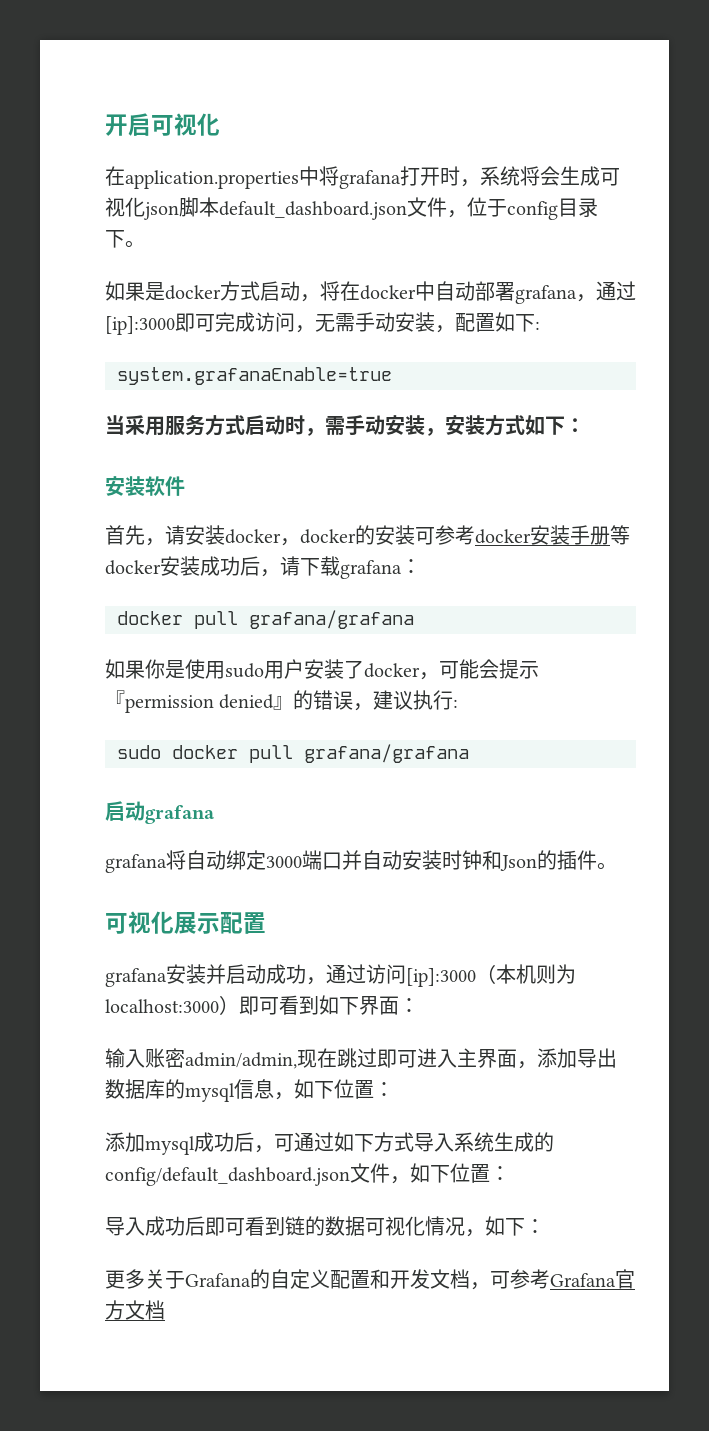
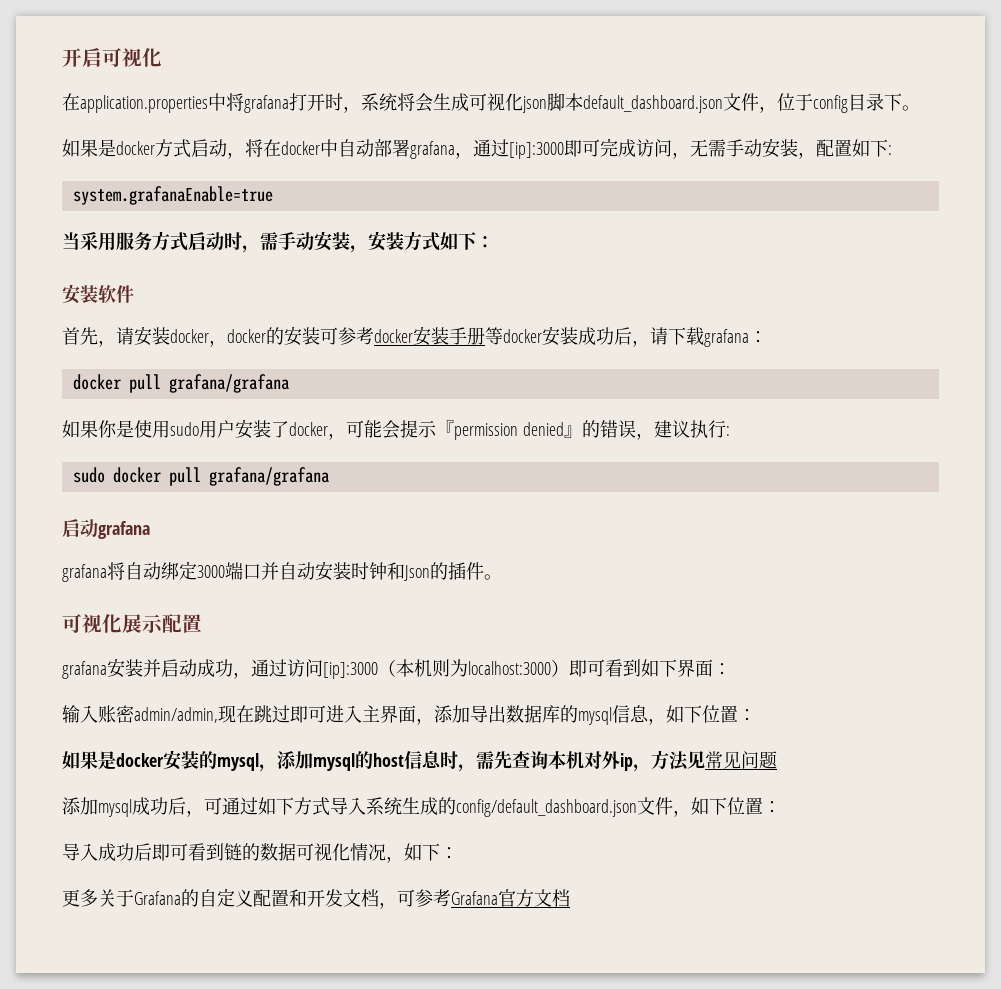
(394, 1089) none -> [62,750,777,772] // 如果是docker安装的mysql，添加mysql的host信息时，需先查询本机对外ip，方法见常见问题

